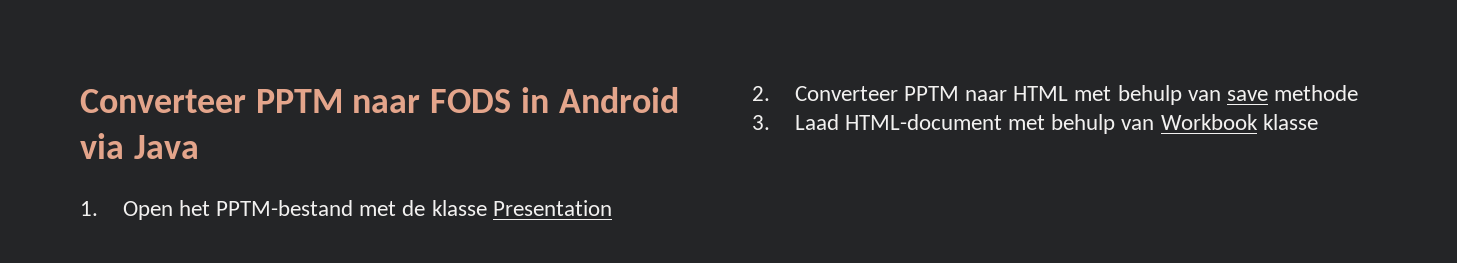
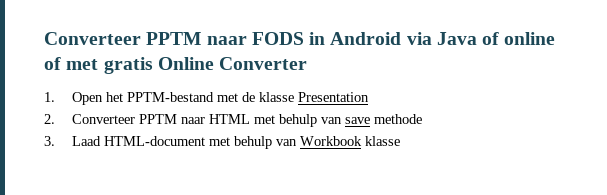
(199, 147) none -> [482,32,556,45] [44,57,308,74] of online of met gratis Online Converter

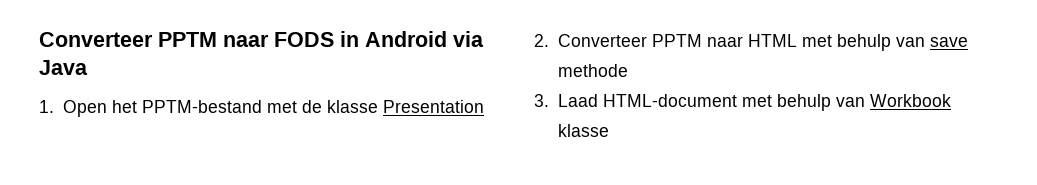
[482,32,556,45] [44,57,308,74] of online of met gratis Online Converter -> (88, 67) none

